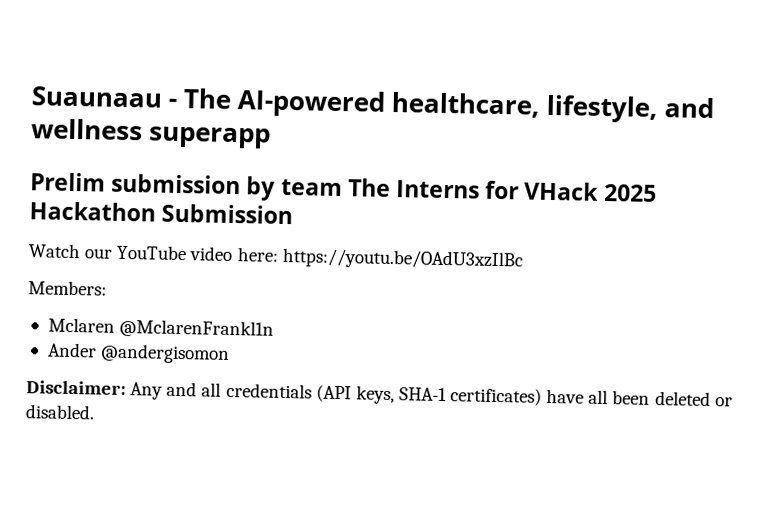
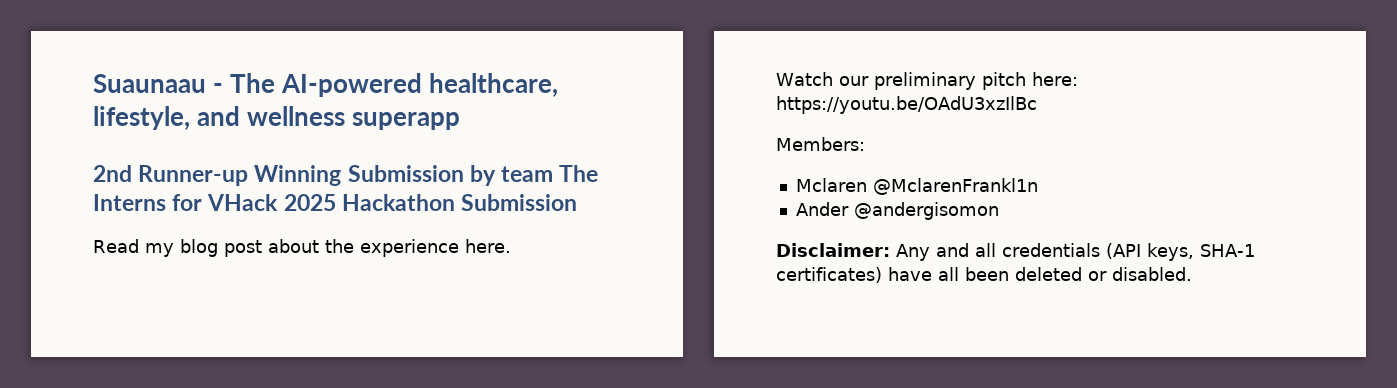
[30,172,242,195] Prelim submission -> [93,165,464,186] 2nd Runner-up Winning Submission
(294, 214) none -> [93,239,511,257] // Read my blog post about the experience here.
[116,244,234,262] YouTube video -> [873,72,1026,90] preliminary pitch

